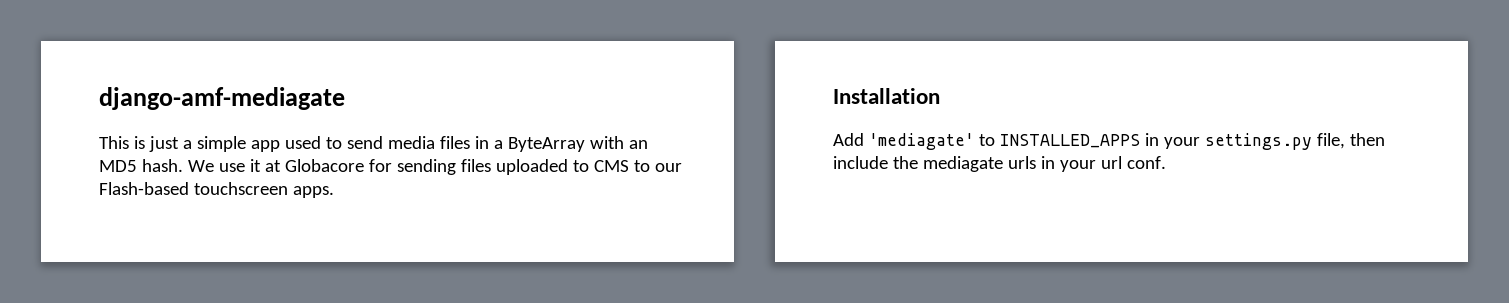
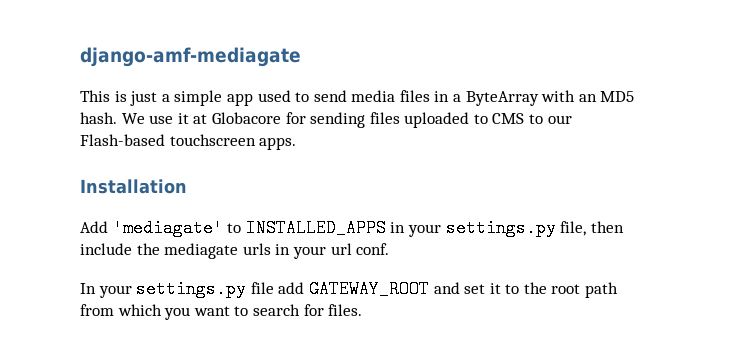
(1166, 162) none -> [80,280,619,298] [80,304,363,320] // In your settings.py file add GATEWAY_ROOT and set it to the root path from which you want to search for files.

